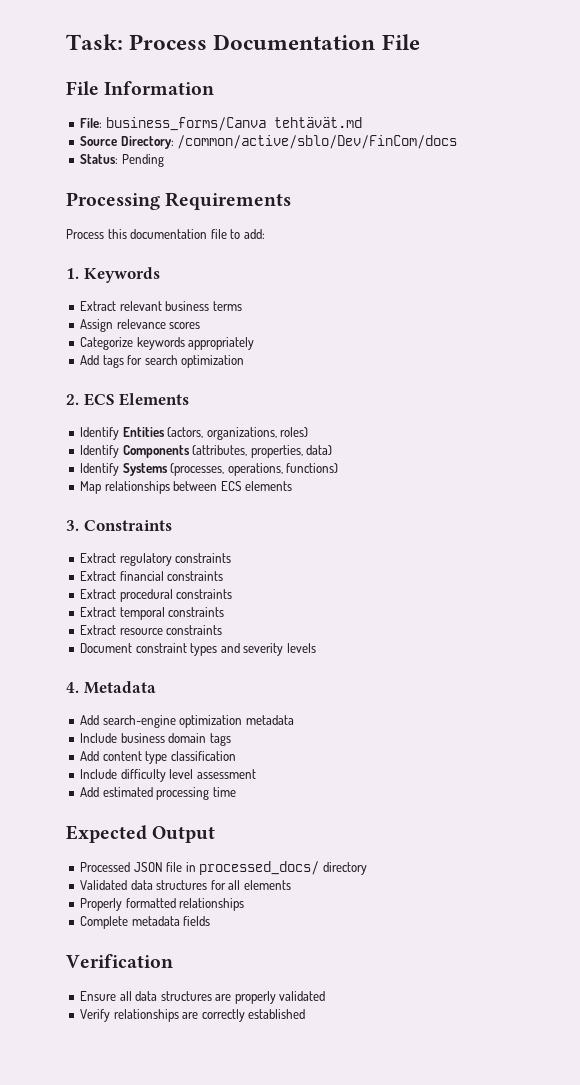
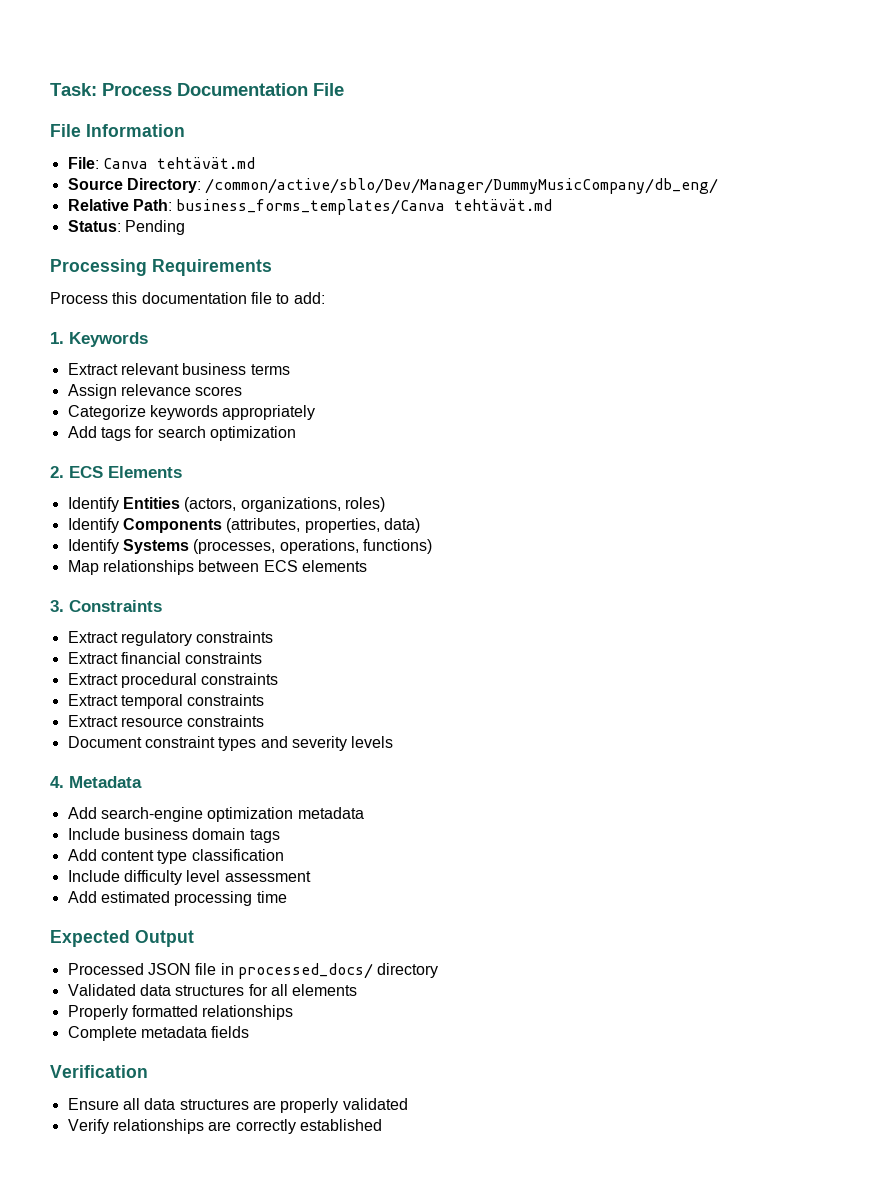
[105,117,266,131] business_forms/Canva -> [102,158,148,169] Canva
[177,135,458,149] /common/active/sblo/Dev/FinCom/docs -> [205,178,719,194] [67,199,553,215] /common/active/sblo/Dev/Manager/DummyMusicCompany/db_eng/ // Relative Path: business_forms_templates/Canva tehtävät.md

